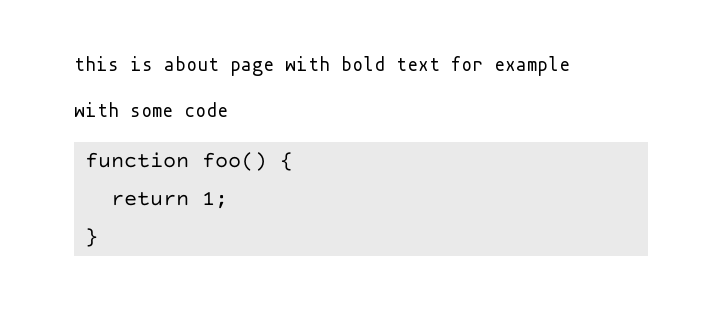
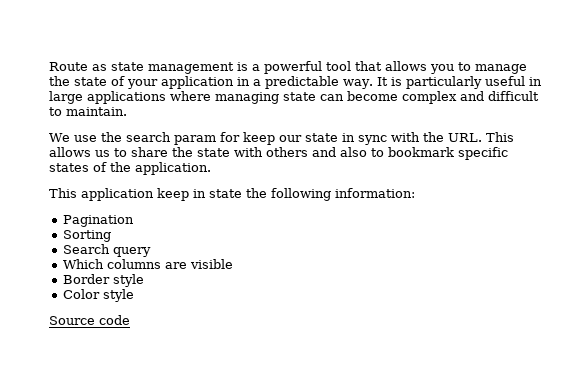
[74,56,570,76] [74,102,228,117] [85,152,294,171] [111,191,229,209] [85,228,99,247] this is about page with bold text for example // with some code // function foo() { // return 1; // } -> [49,61,527,74] [49,76,542,89] [49,91,539,104] [49,107,127,116] [49,132,514,145] [49,147,508,160] [49,162,211,175] [49,188,415,201] [62,215,134,227] [62,230,111,242] [62,244,151,257] [62,259,233,269] [62,274,144,287] [62,289,134,302] [49,315,130,325] Route as state management is a powerful tool that allows you to manage the state of your application in a predictable way. It is particularly useful in large applications where managing state can become complex and difficult to maintain. // We use the search param for keep our state in sync with the URL. This allows us to share the state with others and also to bookmark specific states of the application. // This application keep in state the following information: // Pagination // Sorting // Search query // Which columns are visible // Border style // Color style // Source code

